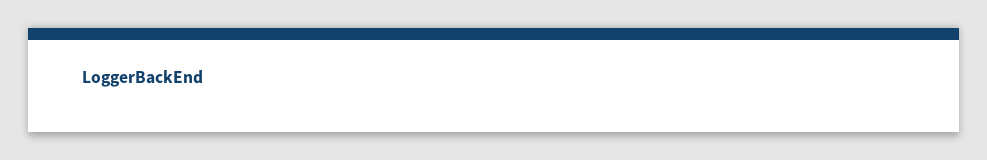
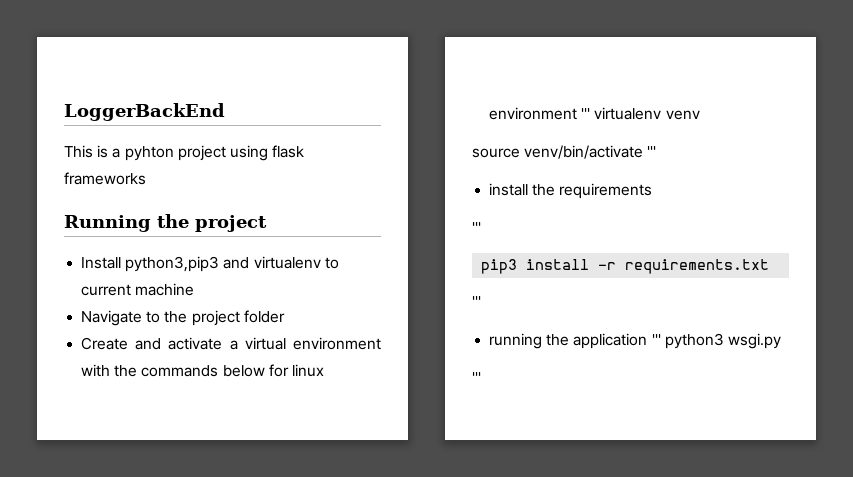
(203, 78) none -> [64,145,305,161] [64,172,146,185] [64,214,267,232] [81,256,339,272] [81,283,195,296] [81,310,285,326] [81,337,381,350] [81,364,324,377] [489,107,700,120] [472,145,657,159] [489,183,653,199] [472,222,481,233] [481,259,770,274] [472,296,481,307] [489,333,781,349] [472,372,481,383] // This is a pyhton project using flask frameworks // Running the project // Install python3,pip3 and virtualenv to current machine // Navigate to the project folder // Create and activate a virtual environment with the commands below for linux environment ''' virtualenv venv // source venv/bin/activate ''' // install the requirements // ''' // pip3 install -r requirements.txt // ''' // running the application ''' python3 wsgi.py // '''

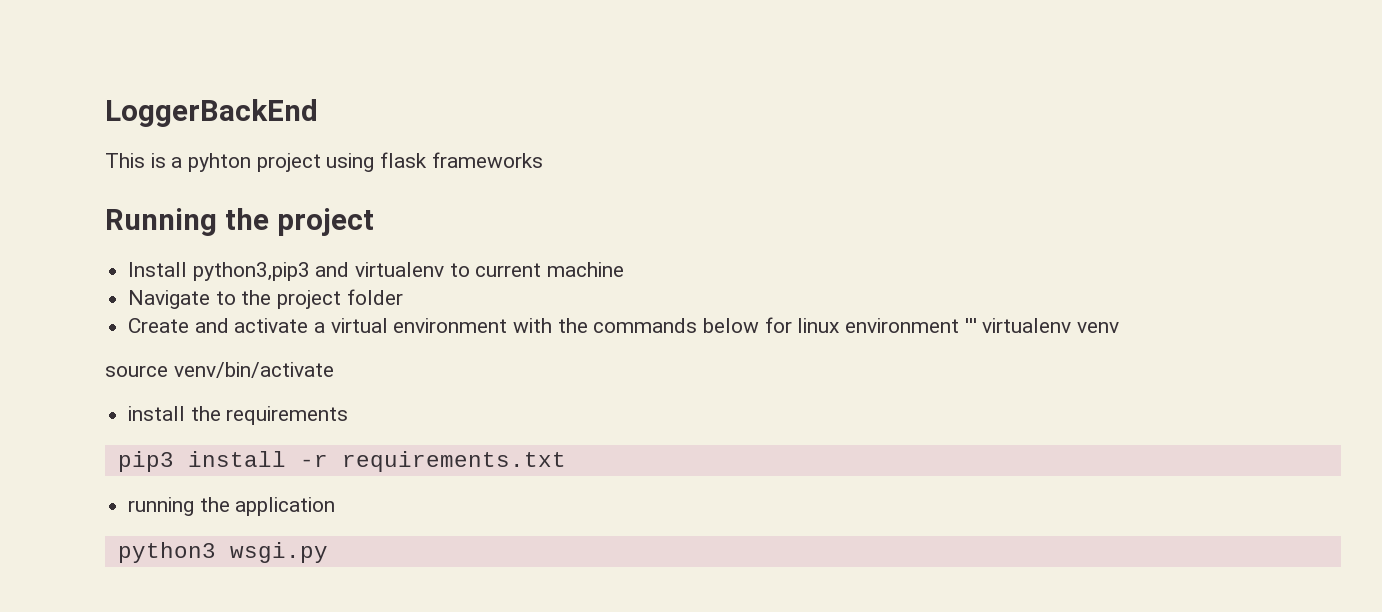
[647,146,657,157] ''' -> (334, 370) none
[472,222,481,233] // ''' -> (349, 415) none
[472,296,481,307] // ''' -> (566, 461) none
[651,334,661,345] ''' -> (336, 506) //
[472,372,481,383] // ''' -> (328, 552) none

